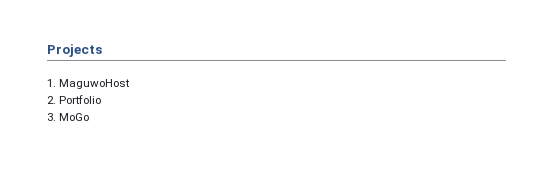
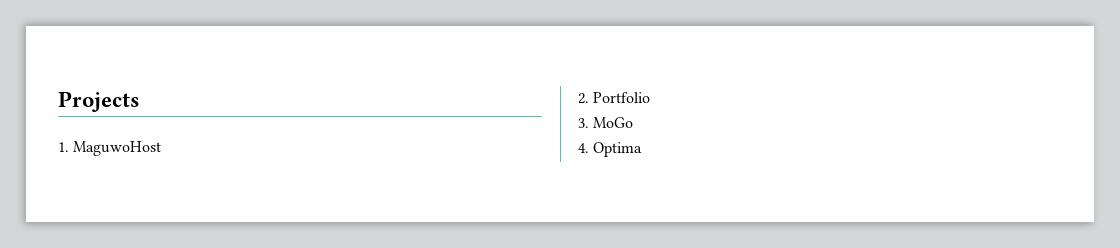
(90, 117) none -> [578,142,643,157] // 4. Optima

